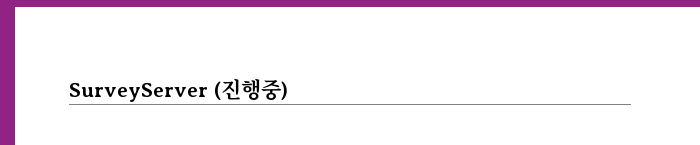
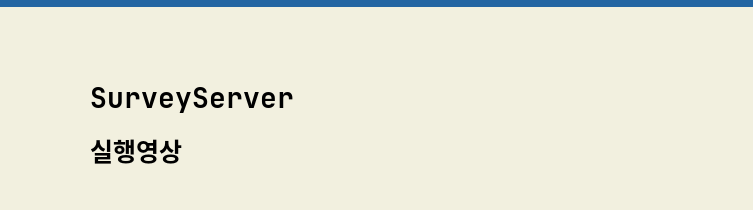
[213,78,288,100] (진행중) -> [90,139,182,164] // 실행영상

